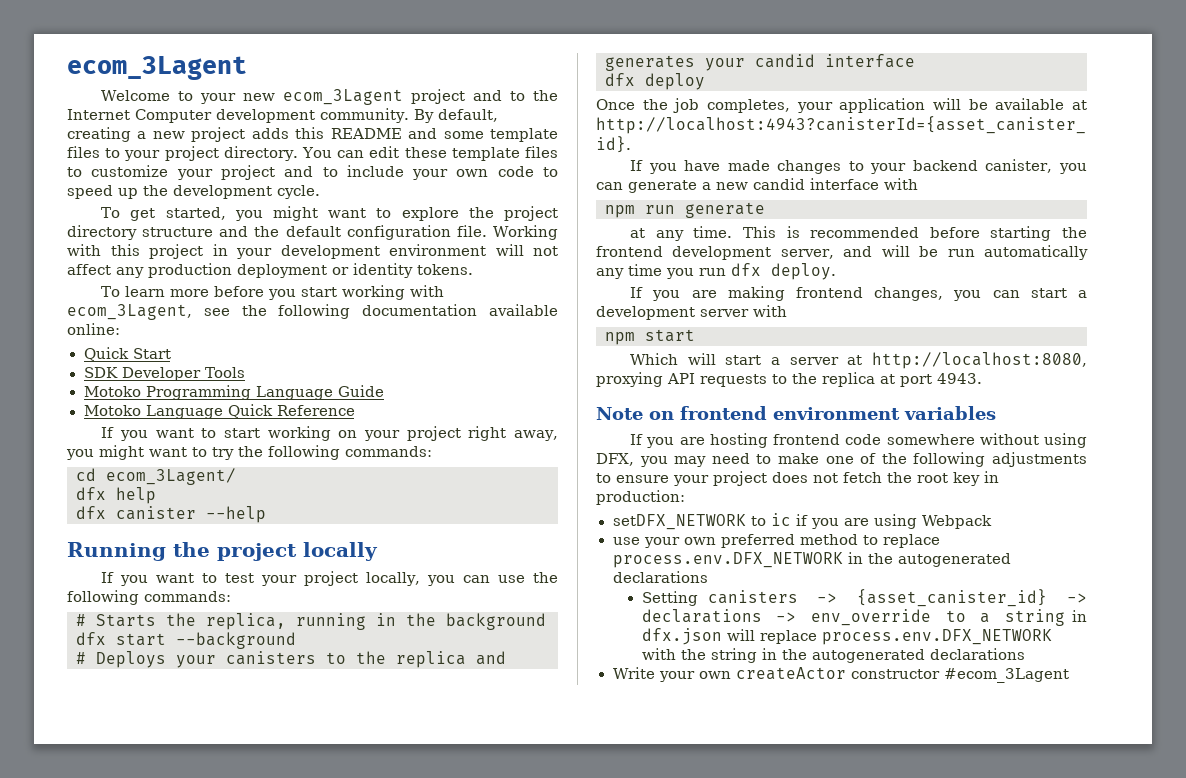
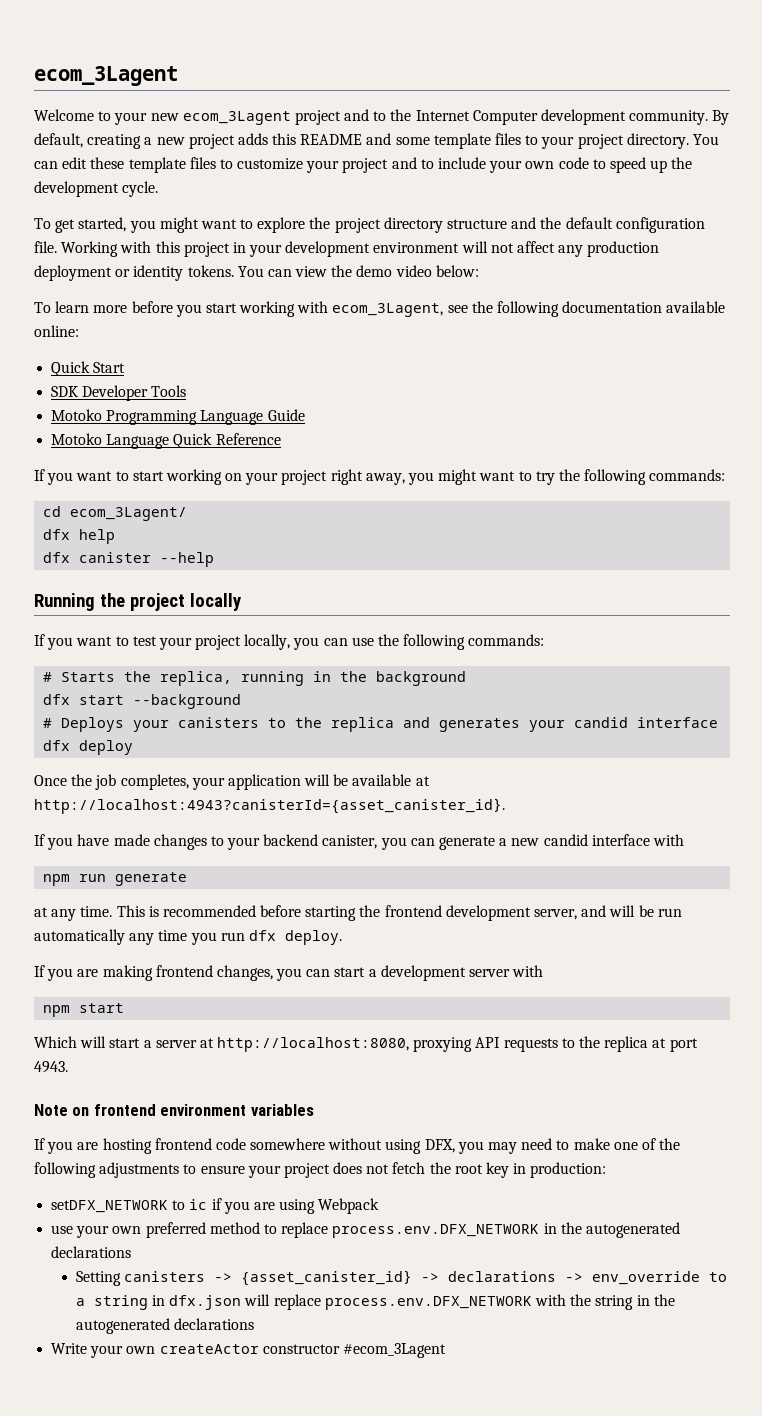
(473, 269) none -> [237,265,479,277] You can view the demo video below:

